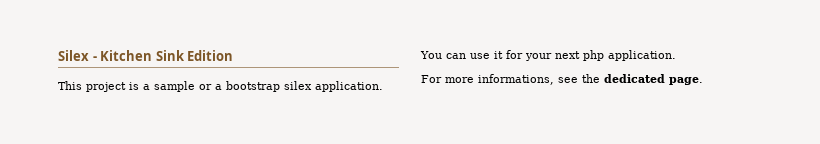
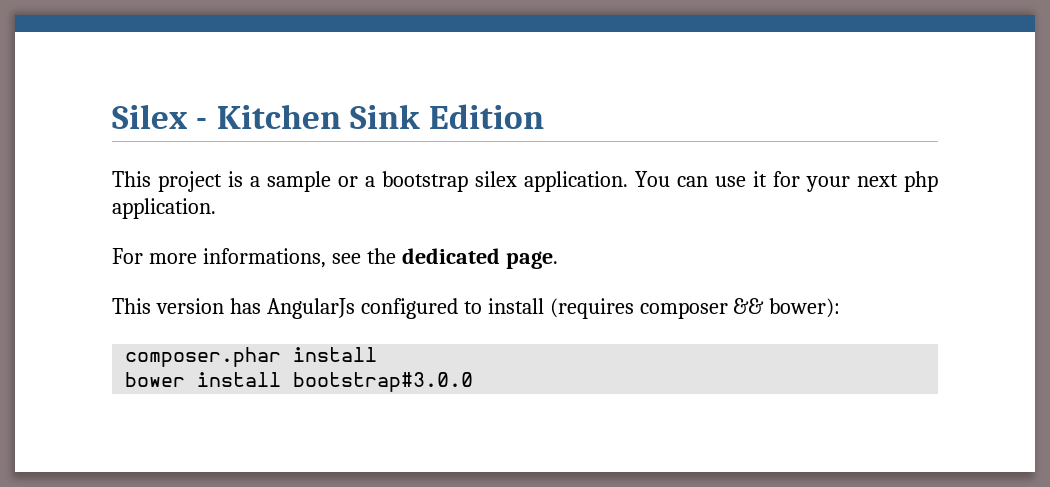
(703, 81) none -> [112,298,841,319] [125,347,378,367] [125,372,474,392] // This version has AngularJs configured to install (requires composer && bower): // composer.phar install // bower install bootstrap#3.0.0

